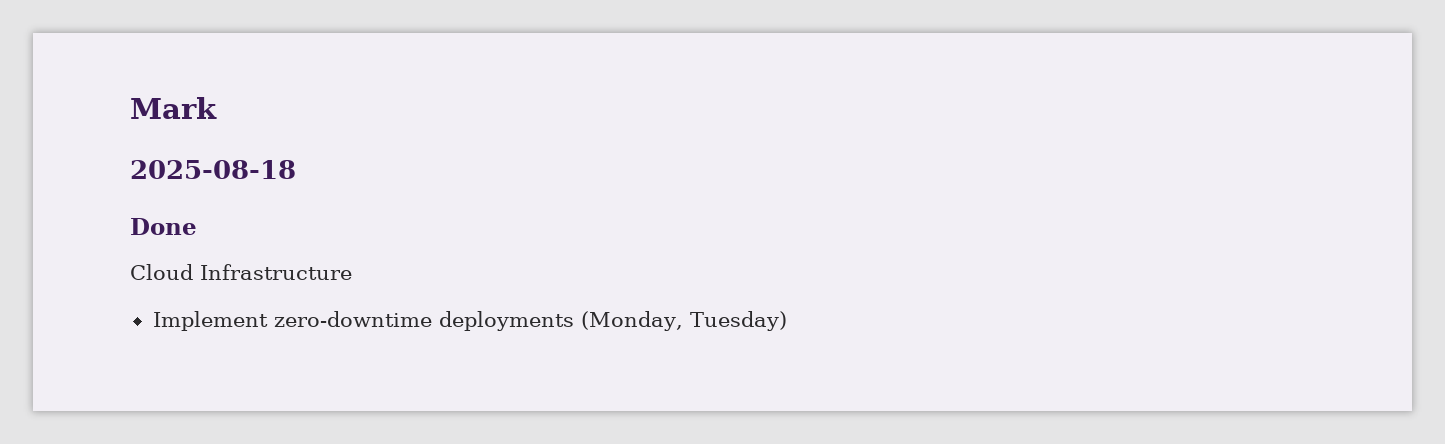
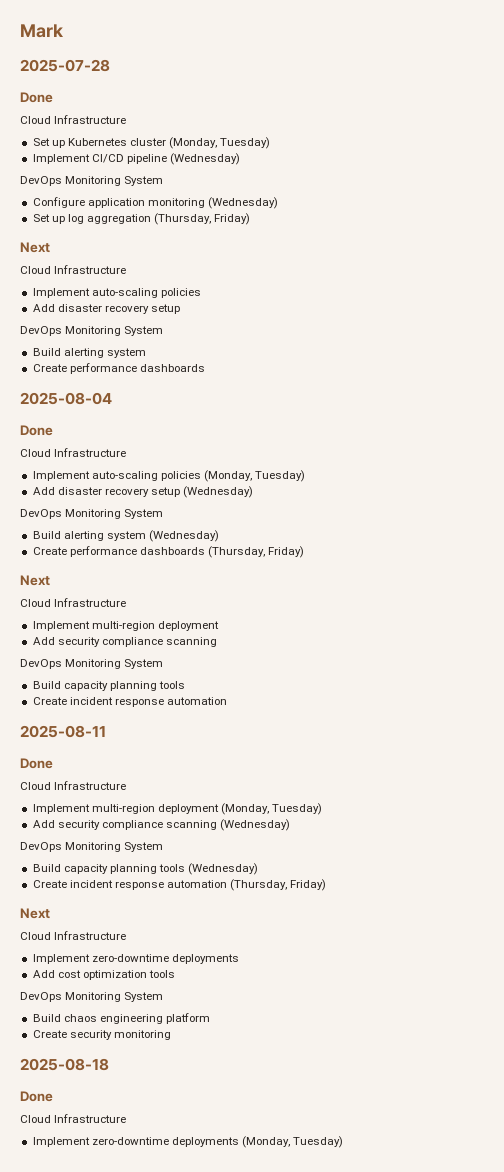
(217, 108) none -> [20,59,110,72] [20,92,53,103] [20,115,127,124] [32,137,271,149] [32,153,240,165] [20,176,164,186] [32,197,278,209] [32,213,251,225] [20,242,50,253] [20,265,127,274] [32,288,201,298] [32,304,180,314] [20,326,164,336] [32,348,146,358] [32,363,205,374] [20,392,112,405] [20,425,53,436] [20,448,127,457] [32,470,306,482] [32,486,254,498] [20,509,164,519] [32,530,219,542] [32,546,305,558] [20,575,50,586] [20,598,127,607] [32,621,219,631] [32,637,217,647] [20,659,164,669] [32,681,185,691] [32,697,227,707] [20,725,106,738] [20,758,53,769] [20,781,127,790] [32,803,323,815] [32,819,291,831] [20,842,164,852] [32,863,259,875] [32,879,327,891] [20,908,50,919] [20,931,127,940] [32,954,239,964] [32,970,175,980] [20,992,164,1002] [32,1013,210,1024] [32,1030,171,1040] // 2025-07-28 // Done // Cloud Infrastructure // Set up Kubernetes cluster (Monday, Tuesday) // Implement CI/CD pipeline (Wednesday) // DevOps Monitoring System // Configure application monitoring (Wednesday) // Set up log aggregation (Thursday, Friday) // Next // Cloud Infrastructure // Implement auto-scaling policies // Add disaster recovery setup // DevOps Monitoring System // Build alerting system // Create performance dashboards // 2025-08-04 // Done // Cloud Infrastructure // Implement auto-scaling policies (Monday, Tuesday) // Add disaster recovery setup (Wednesday) // DevOps Monitoring System // Build alerting system (Wednesday) // Create performance dashboards (Thursday, Friday) // Next // Cloud Infrastructure // Implement multi-region deployment // Add security compliance scanning // DevOps Monitoring System // Build capacity planning tools // Create incident response automation // 2025-08-11 // Done // Cloud Infrastructure // Implement multi-region deployment (Monday, Tuesday) // Add security compliance scanning (Wednesday) // DevOps Monitoring System // Build capacity planning tools (Wednesday) // Create incident response automation (Thursday, Friday) // Next // Cloud Infrastructure // Implement zero-downtime deployments // Add cost optimization tools // DevOps Monitoring System // Build chaos engineering platform // Create security monitoring

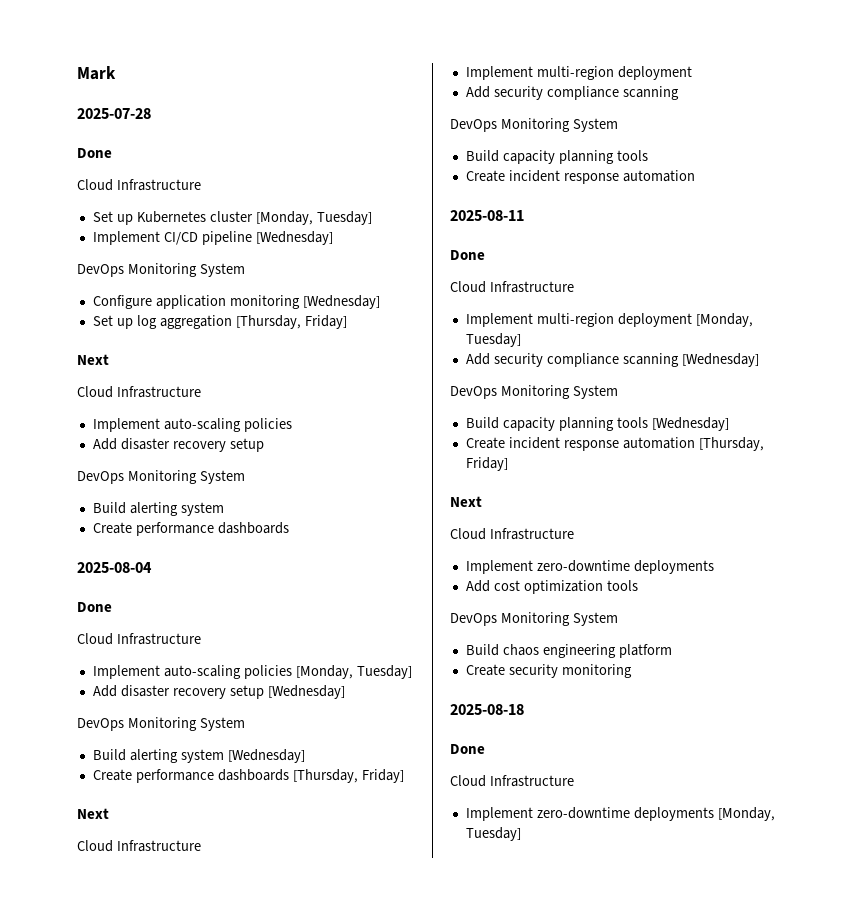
[169,137,271,149] (Monday, Tuesday) -> [255,211,372,225] [Monday, Tuesday]
[169,153,240,165] (Wednesday) -> [255,231,333,245] [Wednesday]
[207,197,278,209] (Wednesday) -> [302,295,380,309] [Wednesday]
[154,213,251,225] (Thursday, Friday) -> [235,315,347,329] [Thursday, Friday]
[203,470,306,482] [32,486,254,498] [20,509,164,519] [32,530,219,542] [32,546,305,558] (Monday, Tuesday) // Add disaster recovery setup (Wednesday) // DevOps Monitoring System // Build alerting system (Wednesday) // Create performance dashboards (Thursday, Friday) -> [295,665,412,679] [92,685,345,699] [77,717,245,731] [92,749,305,763] [92,769,404,783] [Monday, Tuesday] // Add disaster recovery setup [Wednesday] // DevOps Monitoring System // Build alerting system [Wednesday] // Create performance dashboards [Thursday, Friday]
[220,803,323,815] [32,819,291,831] [20,842,164,852] [32,863,259,875] [32,879,327,891] (Monday, Tuesday) // Add security compliance scanning (Wednesday) // DevOps Monitoring System // Build capacity planning tools (Wednesday) // Create incident response automation (Thursday, Friday) -> [695,313,753,327] [465,333,521,347] [465,353,759,367] [450,385,618,399] [465,417,729,431] [465,437,764,451] [465,457,508,471] [Monday, Tuesday] // Add security compliance scanning [Wednesday] // DevOps Monitoring System // Build capacity planning tools [Wednesday] // Create incident response automation [Thursday, Friday]
[241,1136,344,1148] (Monday, Tuesday) -> [717,807,775,821] [465,827,521,841] [Monday, Tuesday]

